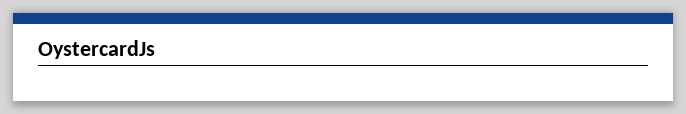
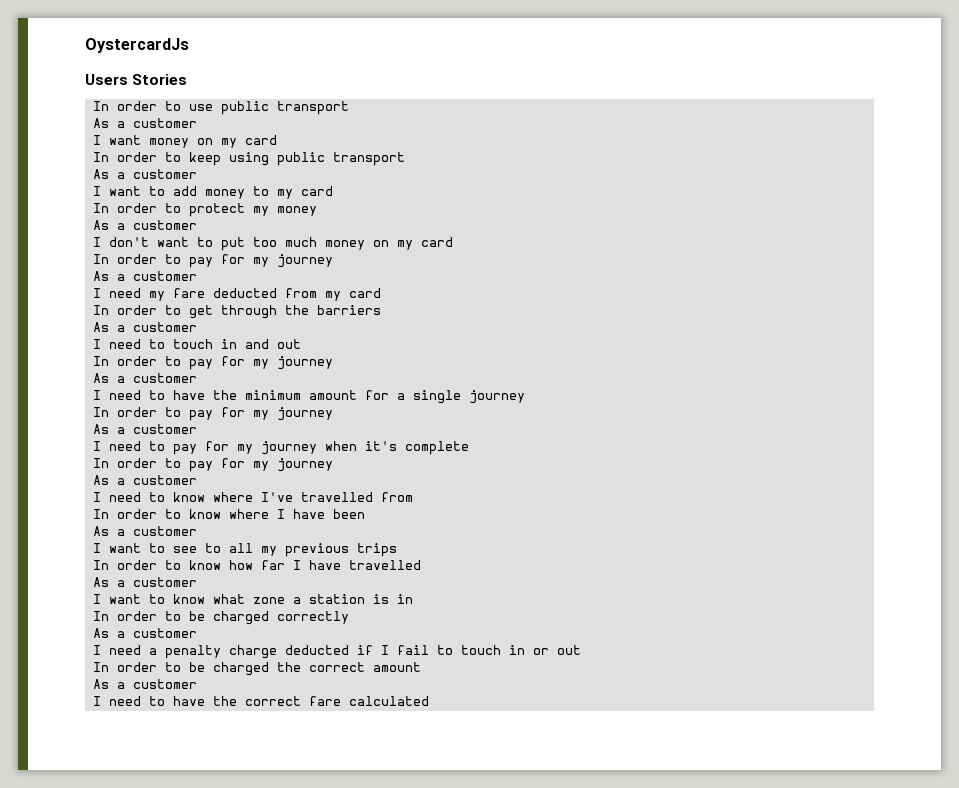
(155, 49) none -> [85,74,188,85] [93,101,350,115] [93,118,198,128] [93,135,278,148] [93,152,406,166] [93,169,198,179] [93,186,334,199] [93,203,318,217] [93,220,198,230] [93,237,454,251] [93,254,334,268] [93,271,198,281] [93,288,382,301] [93,305,382,319] [93,322,198,332] [93,339,302,349] [93,356,334,370] [93,373,198,383] [93,390,526,404] [93,407,334,421] [93,424,198,434] [93,441,470,455] [93,458,334,472] [93,475,198,485] [93,492,414,502] [93,509,366,519] [93,526,198,536] [93,543,398,557] [93,560,422,570] [93,577,198,587] [93,594,414,604] [93,611,350,625] [93,628,198,638] [93,645,582,659] [93,662,422,676] [93,679,198,689] [93,696,430,706] // Users Stories // In order to use public transport // As a customer // I want money on my card // In order to keep using public transport // As a customer // I want to add money to my card // In order to protect my money // As a customer // I don't want to put too much money on my card // In order to pay for my journey // As a customer // I need my fare deducted from my card // In order to get through the barriers // As a customer // I need to touch in and out // In order to pay for my journey // As a customer // I need to have the minimum amount for a single journey // In order to pay for my journey // As a customer // I need to pay for my journey when it's complete // In order to pay for my journey // As a customer // I need to know where I've travelled from // In order to know where I have been // As a customer // I want to see to all my previous trips // In order to know how far I have travelled // As a customer // I want to know what zone a station is in // In order to be charged correctly // As a customer // I need a penalty charge deducted if I fail to touch in or out // In order to be charged the correct amount // As a customer // I need to have the correct fare calculated

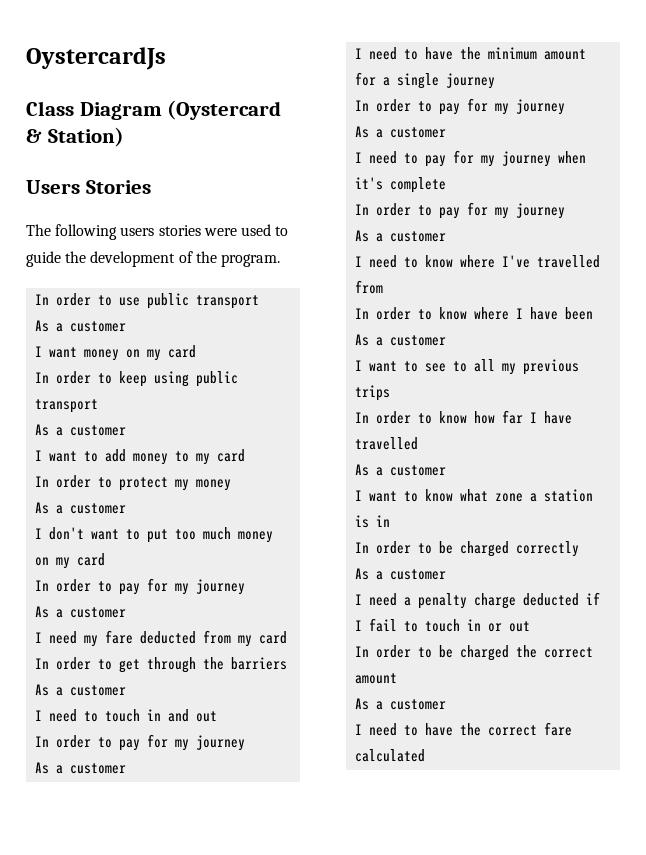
[85,74,188,85] Users Stories -> [26,100,282,120] [26,127,124,147] [26,180,151,194] [26,224,289,240] [26,251,280,267] Class Diagram (Oystercard & Station) // Users Stories // The following users stories were used to guide the development of the program.

